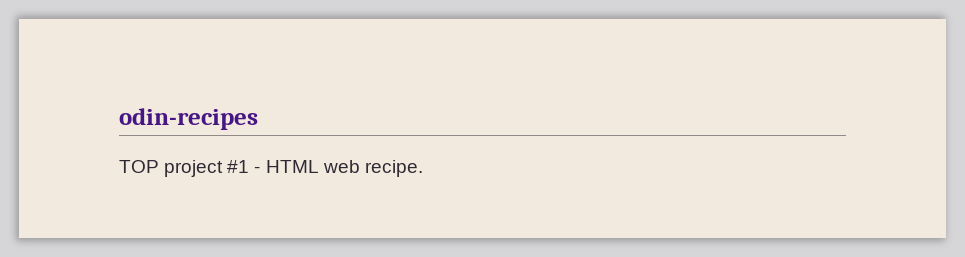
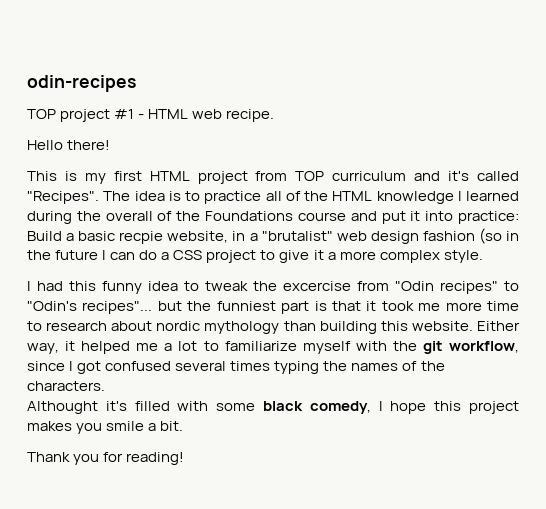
(423, 168) none -> [27,140,111,150] [27,171,520,184] [27,191,519,204] [27,211,519,224] [27,228,519,244] [27,250,483,263] [27,281,519,294] [27,301,520,314] [27,321,520,334] [27,341,519,354] [27,361,445,374] [27,381,105,391] [27,401,519,414] [27,421,184,434] [27,452,185,465] // Hello there! // This is my first HTML project from TOP curriculum and it's called "Recipes". The idea is to practice all of the HTML knowledge I learned during the overall of the Foundations course and put it into practice: Build a basic recpie website, in a "brutalist" web design fashion (so in the future I can do a CSS project to give it a more complex style. // I had this funny idea to tweak the excercise from "Odin recipes" to "Odin's recipes"... but the funniest part is that it took me more time to research about nordic mythology than building this website. Either way, it helped me a lot to familiarize myself with the git workflow, since I got confused several times typing the names of the characters. // Althought it's filled with some black comedy, I hope this project makes you smile a bit. // Thank you for reading!

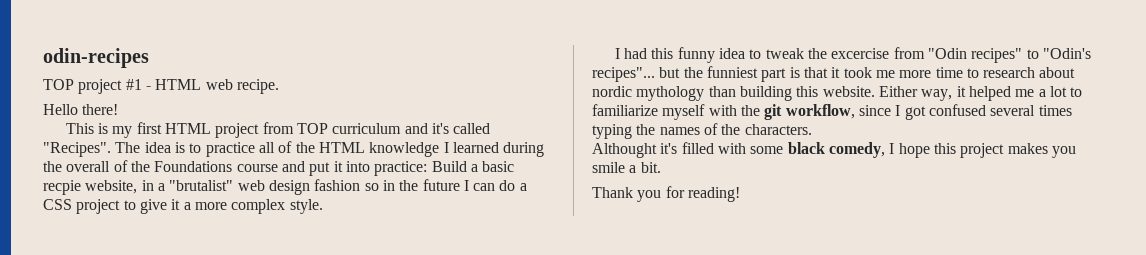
[478,228,502,244] (so -> [364,183,379,191] so

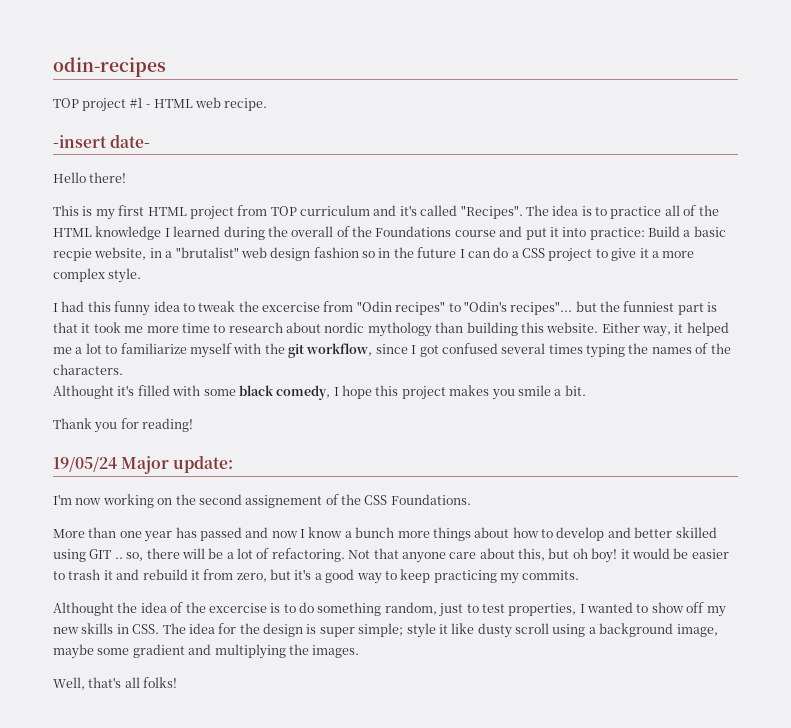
(279, 86) none -> [53,134,151,148] // -insert date-
(740, 194) none -> [53,455,234,474] [53,494,471,508] [53,527,717,542] [53,548,729,563] [53,569,580,584] [53,602,726,617] [53,623,718,638] [53,644,360,659] [53,677,178,690] // 19/05/24 Major update: // I'm now working on the second assignement of the CSS Foundations. // More than one year has passed and now I know a bunch more things about how to develop and better skilled using GIT .. so, there will be a lot of refactoring. Not that anyone care about this, but oh boy! it would be easier to trash it and rebuild it from zero, but it's a good way to keep practicing my commits. // Althought the idea of the excercise is to do something random, just to test properties, I wanted to show off my new skills in CSS. The idea for the design is super simple; style it like dusty scroll using a background image, maybe some gradient and multiplying the images. // Well, that's all folks!

